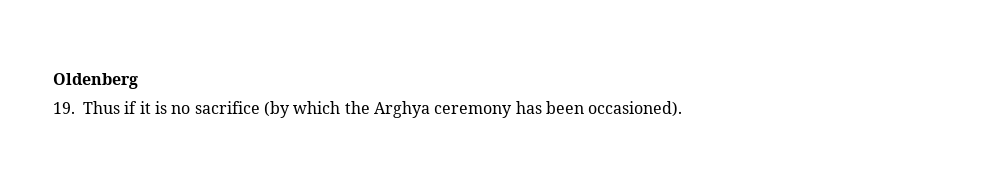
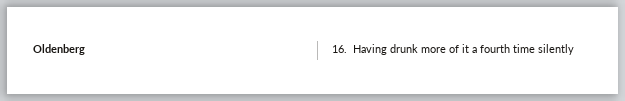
[53,101,683,118] 19. Thus if it is no sacrifice (by which the Arghya ceremony has been occasioned). -> [332,44,574,55] 16. Having drunk more of it a fourth time silently

